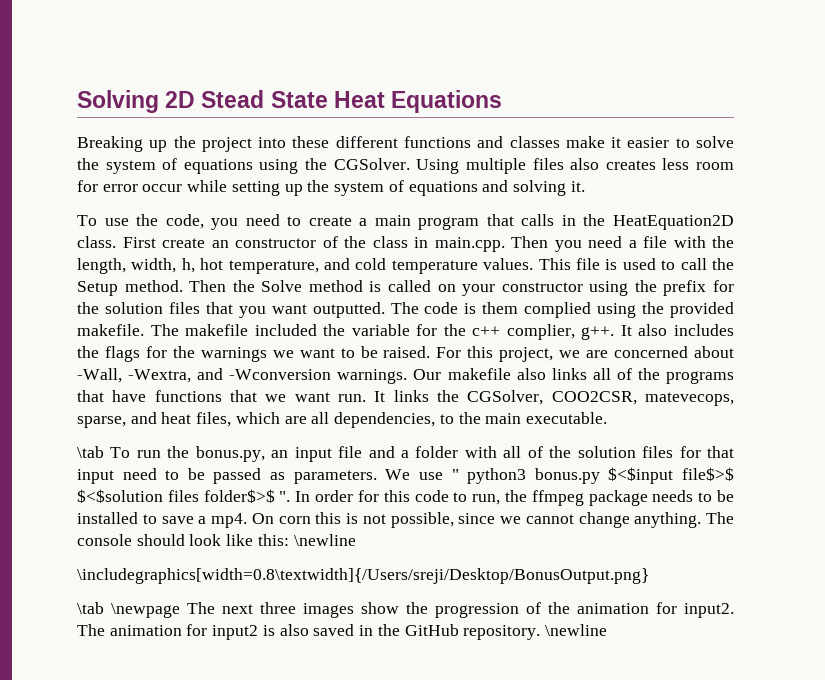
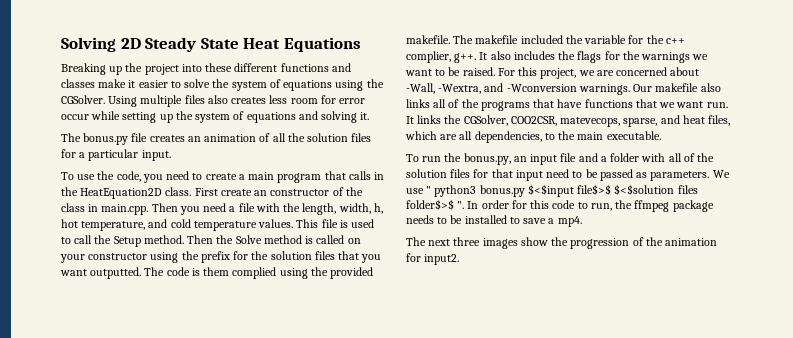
[201,90,265,108] Stead -> [145,37,197,52] Steady
(585, 186) none -> [61,133,372,145] [61,149,171,161] // The bonus.py file creates an animation of all the solution files for a particular input.
[77,446,104,458] \tab -> (661, 135) none
[251,512,734,528] [77,534,356,546] [77,568,649,584] [77,602,180,618] On corn this is not possible, since we cannot change anything. The console should look like this: \newline // \includegraphics[width=0.8\textwidth]{/Users/sreji/Desktop/BonusOutput.png} // \tab \newpage -> (582, 221) //
[77,624,607,640] The animation for input2 is also saved in the GitHub repository. \newline -> (460, 259) none

